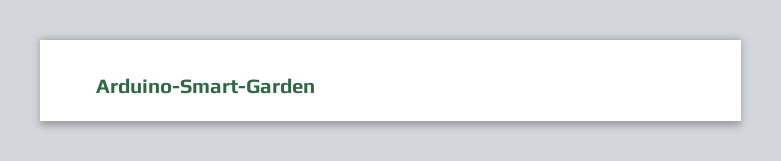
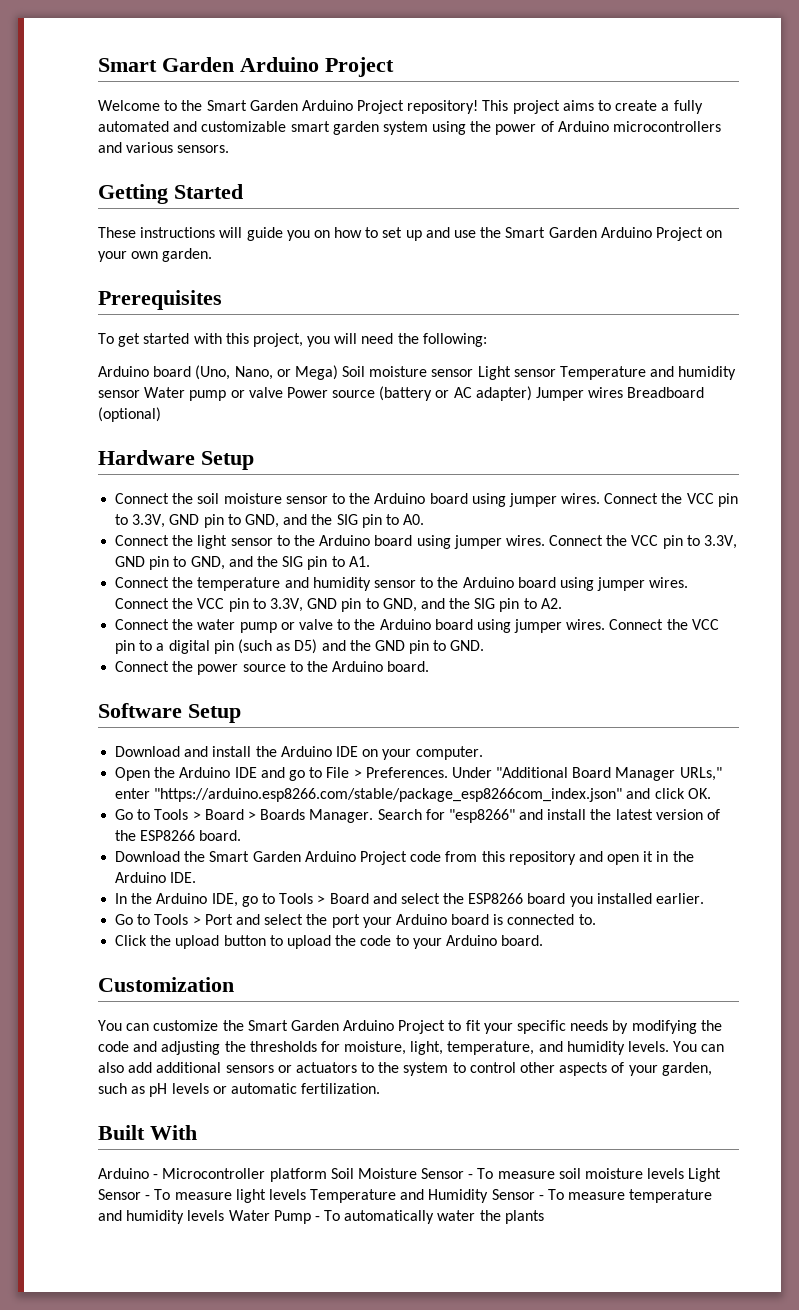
[96,78,315,94] Arduino-Smart-Garden -> [98,57,394,77] [98,100,703,114] [98,121,722,135] [98,142,230,153] [98,184,243,204] [98,227,723,241] [98,248,213,262] [98,290,222,310] [98,333,487,347] [98,365,737,380] [98,386,705,401] [98,407,161,422] [98,450,254,470] [115,493,738,507] [115,514,425,528] [115,535,738,549] [115,556,370,570] [115,577,689,591] [115,598,562,612] [115,619,719,633] [115,639,485,654] [115,661,430,675] [98,703,241,723] [115,746,483,760] [115,767,722,781] [115,788,711,802] [115,809,721,823] [115,830,242,841] [115,851,694,865] [115,872,197,883] [115,893,705,907] [115,914,596,928] [115,935,544,949] [98,977,234,992] [98,1020,722,1034] [98,1041,725,1055] [98,1062,712,1076] [98,1083,381,1097] [98,1125,197,1140] [98,1168,722,1182] [98,1189,713,1203] [98,1210,544,1224] Smart Garden Arduino Project // Welcome to the Smart Garden Arduino Project repository! This project aims to create a fully automated and customizable smart garden system using the power of Arduino microcontrollers and various sensors. // Getting Started // These instructions will guide you on how to set up and use the Smart Garden Arduino Project on your own garden. // Prerequisites // To get started with this project, you will need the following: // Arduino board (Uno, Nano, or Mega) Soil moisture sensor Light sensor Temperature and humidity sensor Water pump or valve Power source (battery or AC adapter) Jumper wires Breadboard (optional) // Hardware Setup // Connect the soil moisture sensor to the Arduino board using jumper wires. Connect the VCC pin to 3.3V, GND pin to GND, and the SIG pin to A0. // Connect the light sensor to the Arduino board using jumper wires. Connect the VCC pin to 3.3V, GND pin to GND, and the SIG pin to A1. // Connect the temperature and humidity sensor to the Arduino board using jumper wires. Connect the VCC pin to 3.3V, GND pin to GND, and the SIG pin to A2. // Connect the water pump or valve to the Arduino board using jumper wires. Connect the VCC pin to a digital pin (such as D5) and the GND pin to GND. // Connect the power source to the Arduino board. // Software Setup // Download and install the Arduino IDE on your computer. // Open the Arduino IDE and go to File > Preferences. Under "Additional Board Manager URLs," enter "https://arduino.esp8266.com/stable/package_esp8266com_index.json" and click OK. // Go to Tools > Board > Boards Manager. Search for "esp8266" and install the latest version of the ESP8266 board. // Download the Smart Garden Arduino Project code from this repository and open it in the Arduino IDE. // In the Arduino IDE, go to Tools > Board and select the ESP8266 board you installed earlier. // Go to Tools > Port and select the port your Arduino board is connected to. // Click the upload button to upload the code to your Arduino board. // Customization // You can customize the Smart Garden Arduino Project to fit your specific needs by modifying the code and adjusting the thresholds for moisture, light, temperature, and humidity levels. You can also add additional sensors or actuators to the system to control other aspects of your garden, such as pH levels or automatic fertilization. // Built With // Arduino - Microcontroller platform Soil Moisture Sensor - To measure soil moisture levels Light Sensor - To measure light levels Temperature and Humidity Sensor - To measure temperature and humidity levels Water Pump - To automatically water the plants

